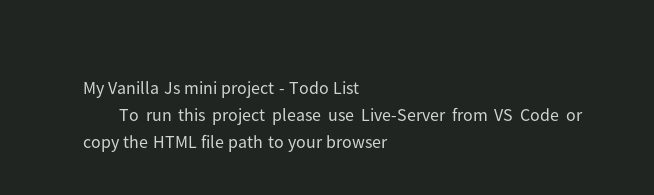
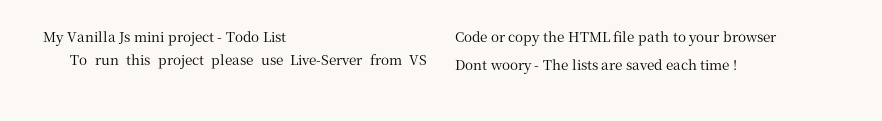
(389, 141) none -> [455,59,737,74] // Dont woory - The lists are saved each time !

